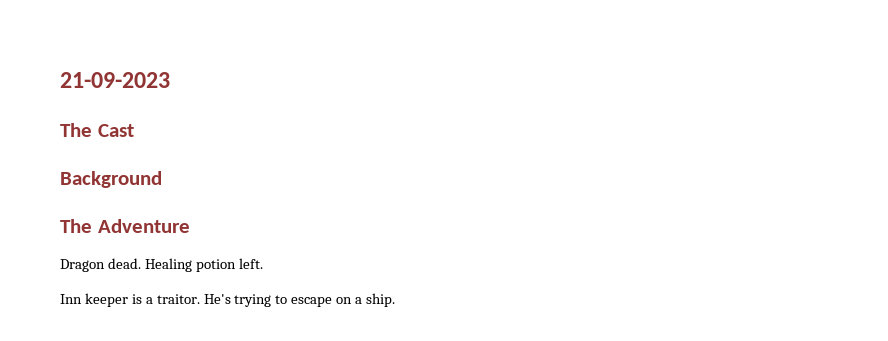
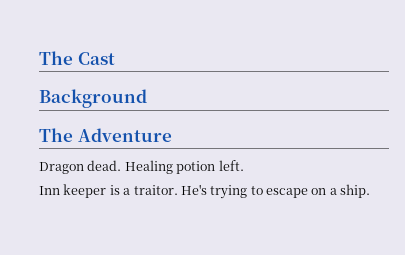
[60,72,170,88] 21-09-2023 // -> (39, 58) none

